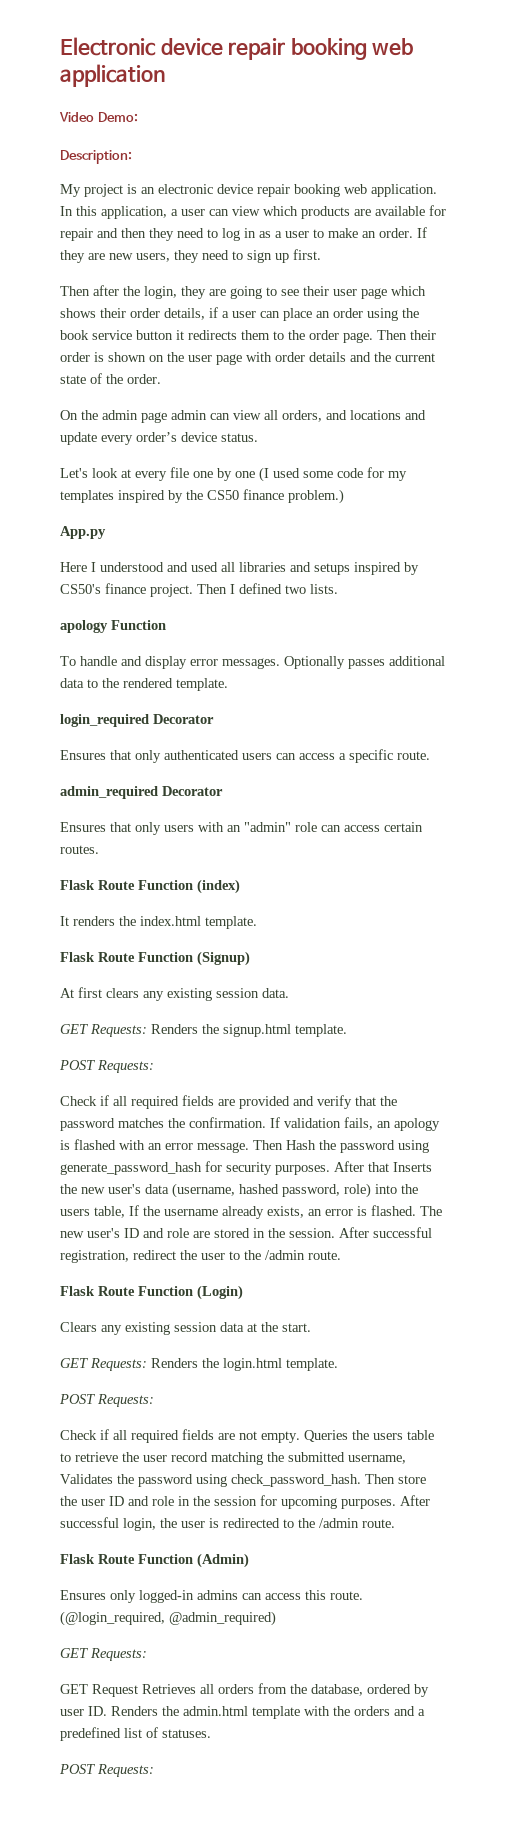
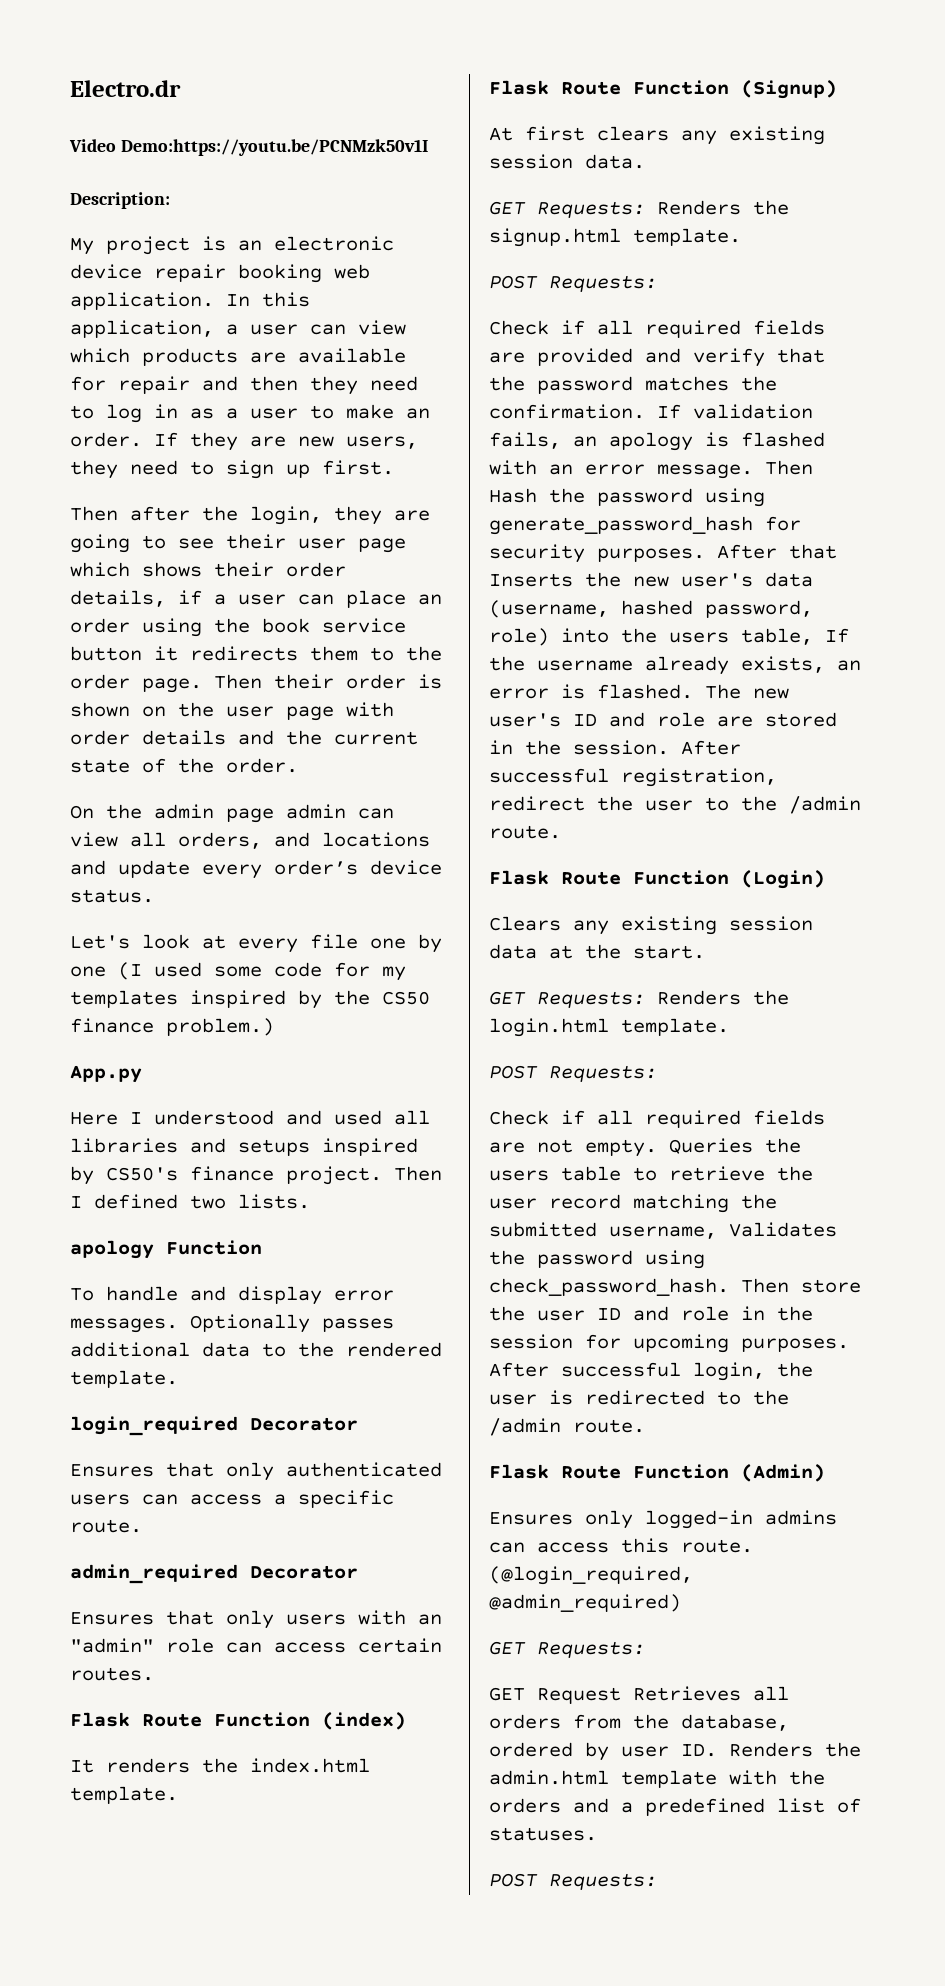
[60,37,414,60] [60,64,165,87] Electronic device repair booking web application -> [70,80,181,97] Electro.dr
[97,112,138,122] Demo: -> [120,139,428,156] Demo:https://youtu.be/PCNMzk50v1I

